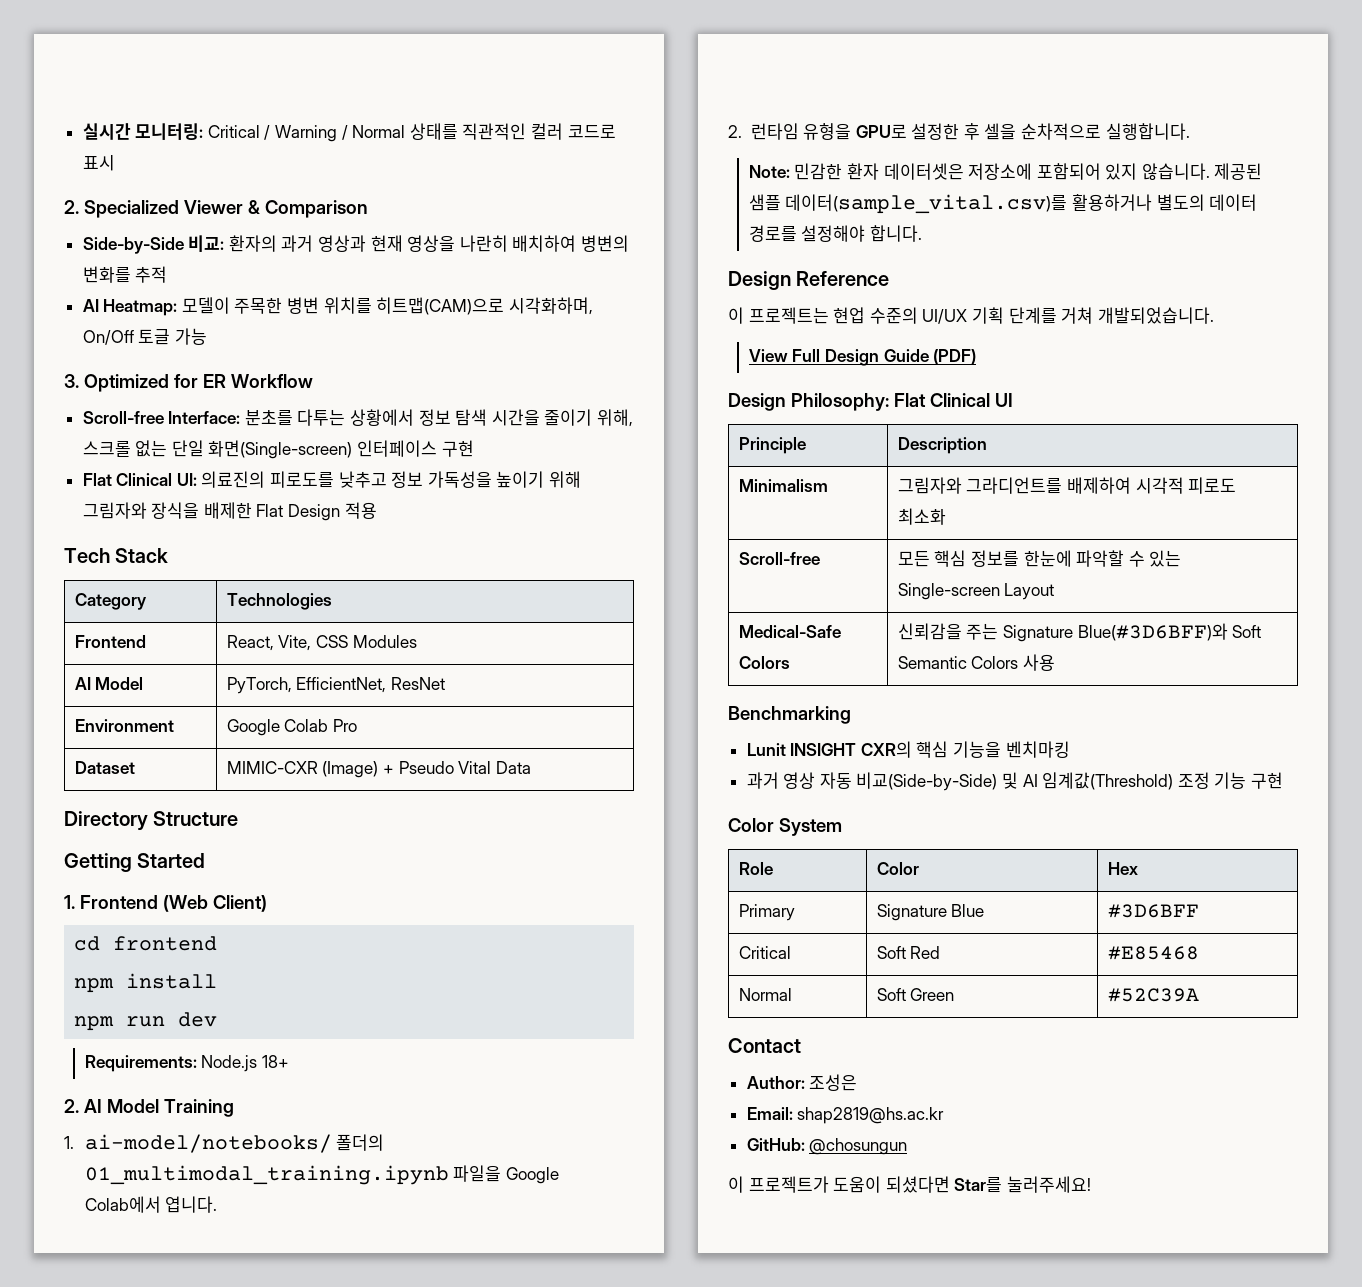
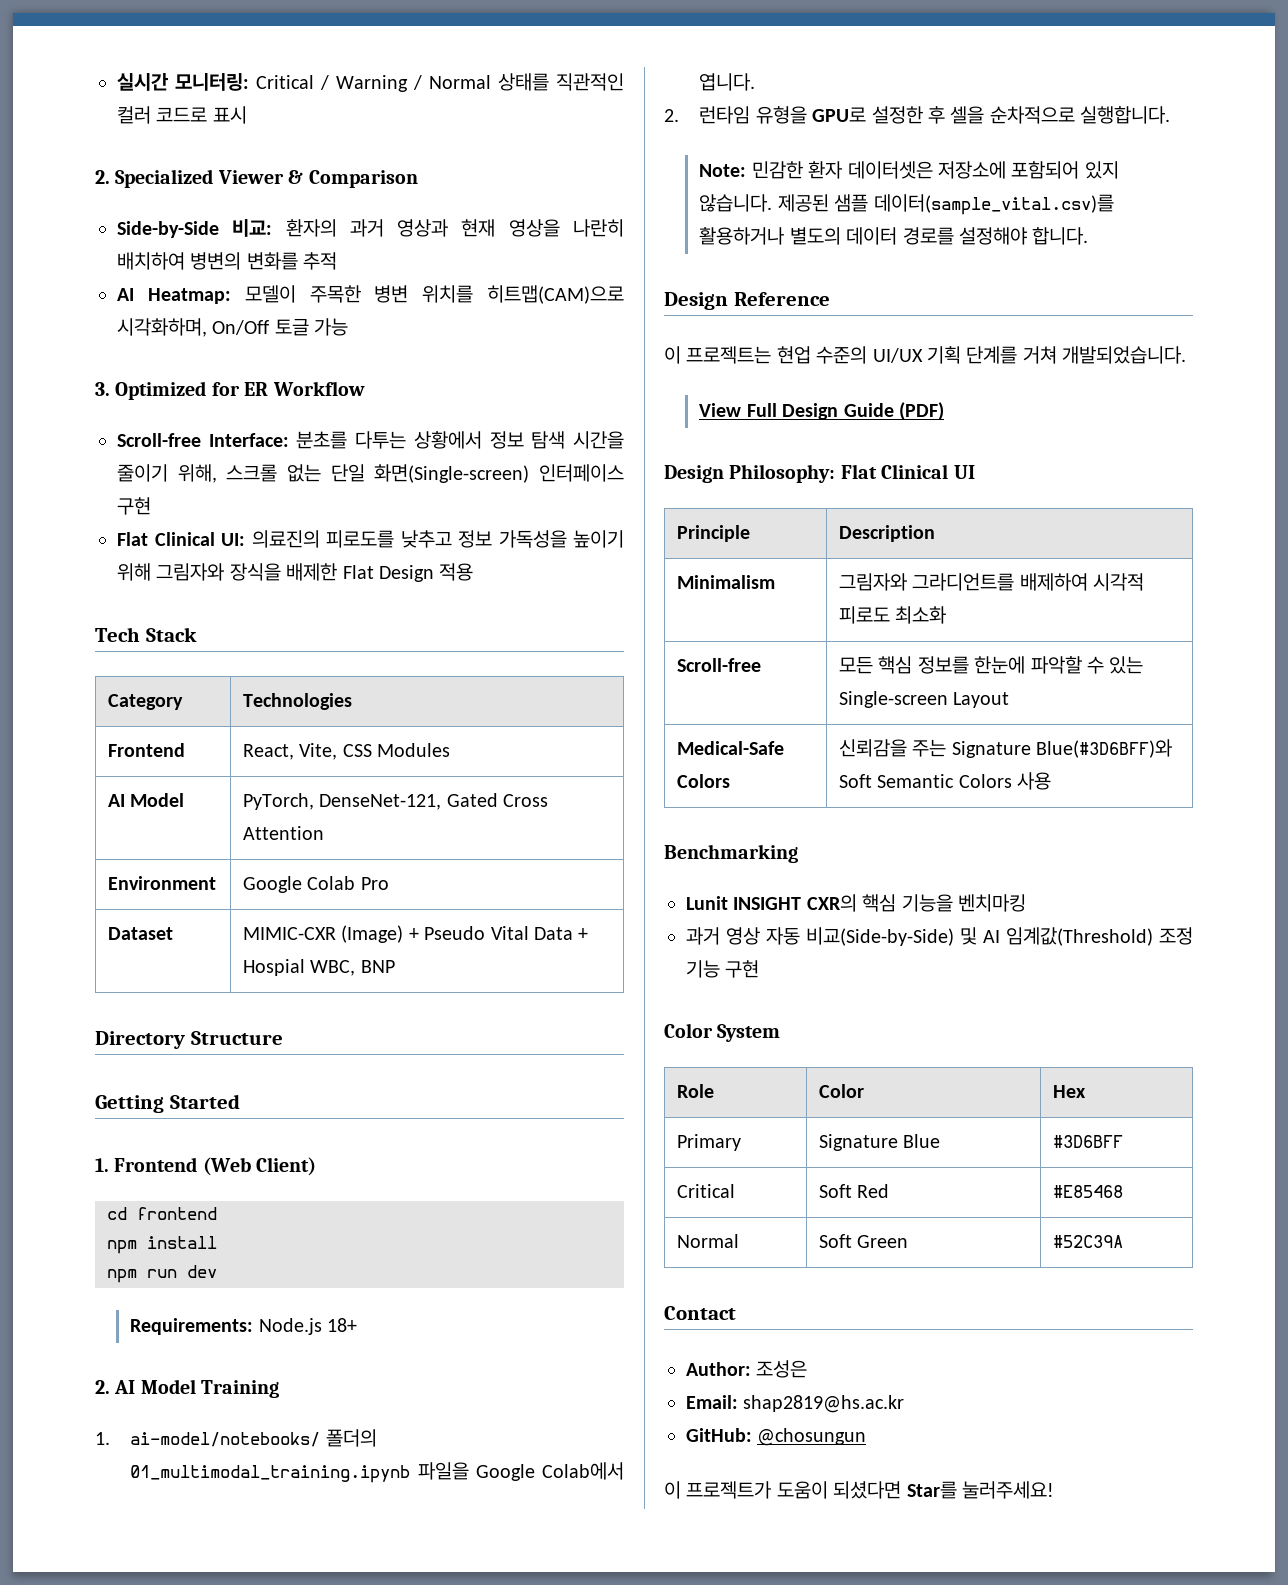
[296,677,445,693] EfficientNet, ResNet -> [319,793,549,810] [243,826,325,840] DenseNet-121, Gated Cross Attention
(531, 767) none -> [578,928,589,940] [243,959,395,976] + Hospial WBC, BNP

